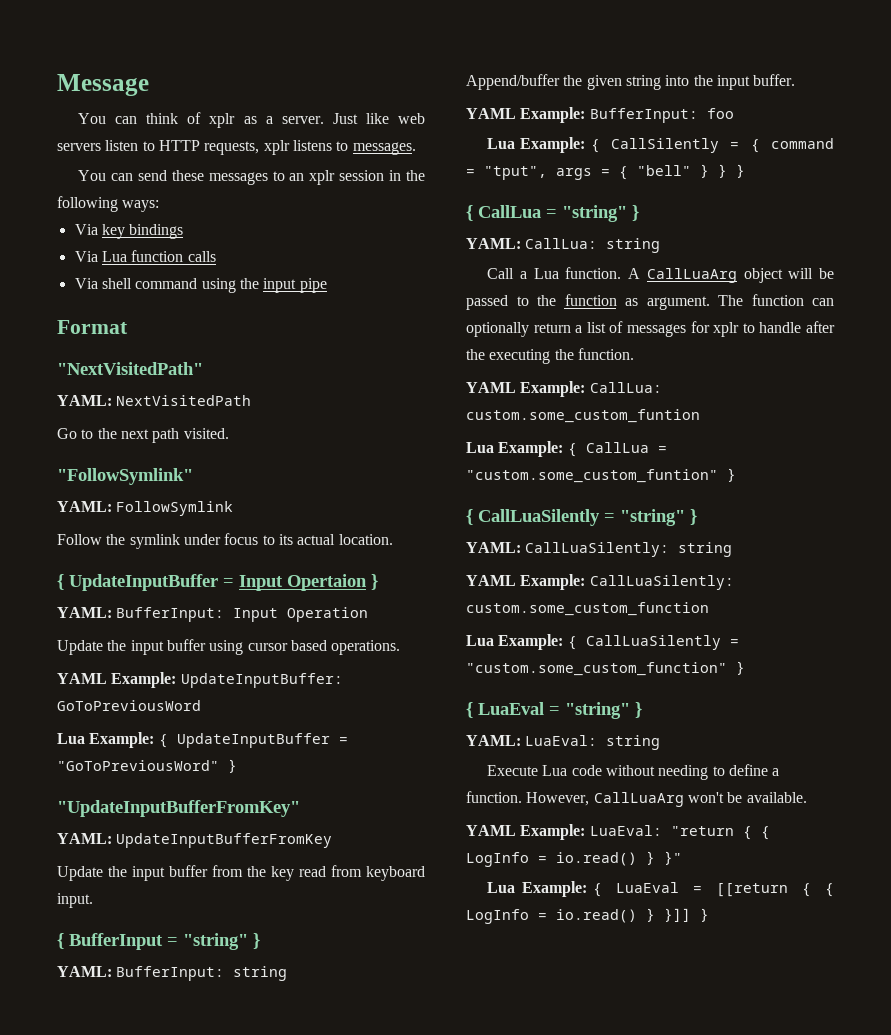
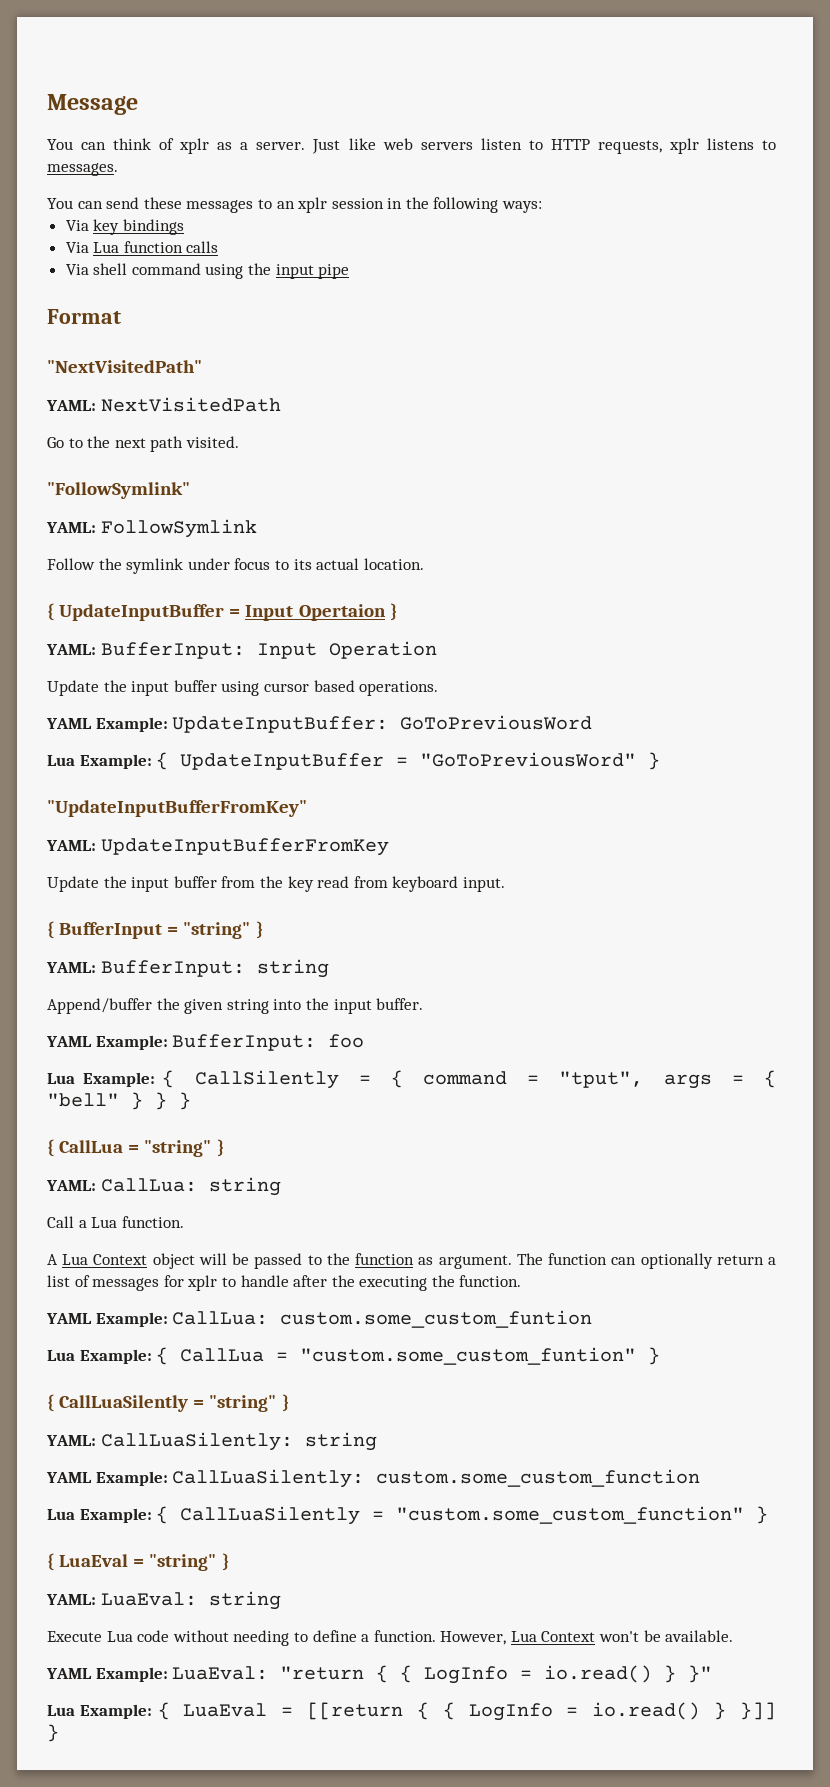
[628,268,737,283] A CallLuaArg -> [47,1254,148,1265] // A Lua Context
[593,792,684,807] CallLuaArg -> [510,1631,596,1642] Lua Context

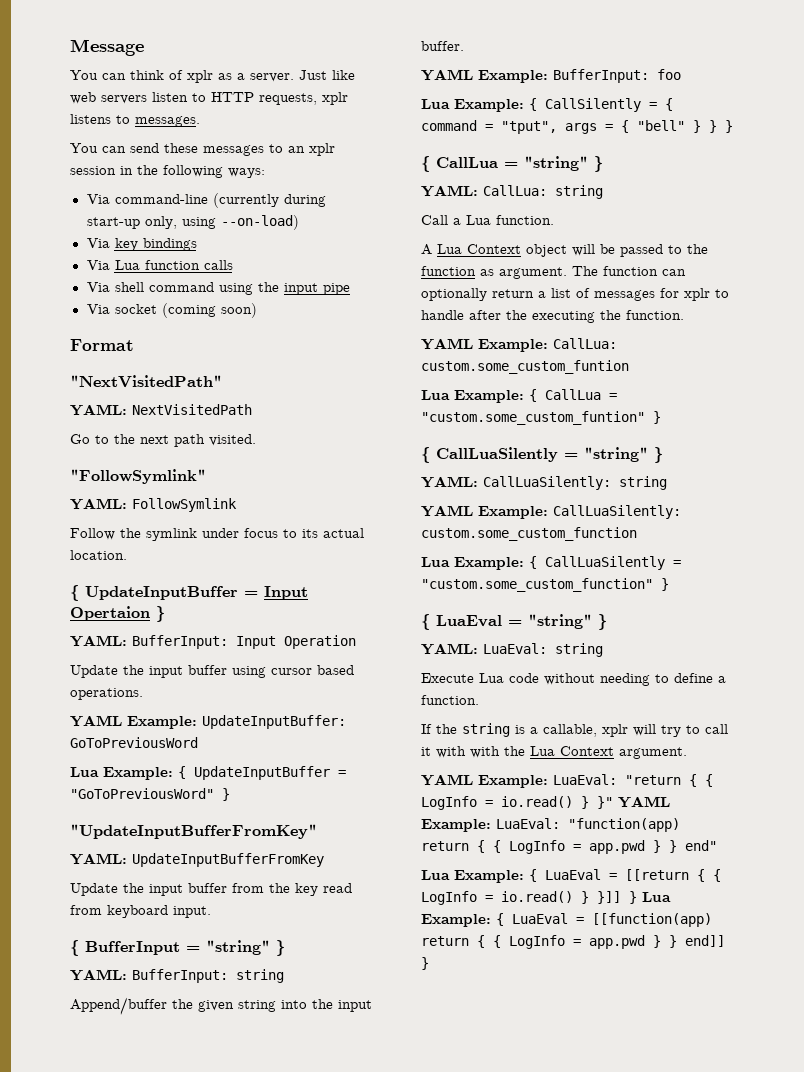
(543, 207) none -> [86,193,326,208] [86,215,299,230] // Via command-line (currently during start-up only, using --on-load)
(350, 271) none -> [86,303,257,318] // Via socket (coming soon)
[440,1630,734,1645] However, Lua Context won't be available. -> [421,723,728,737] [421,746,687,759] // If the string is a callable, xplr will try to call it with with the Lua Context argument.
(713, 1674) none -> [618,796,670,808] [421,818,680,832] [421,840,717,854] YAML Example: LuaEval: "function(app) return { { LogInfo = app.pwd } } end"
(59, 1733) none -> [642,892,671,902] [421,913,712,927] [421,935,725,949] [421,957,429,970] Lua Example: { LuaEval = [[function(app) return { { LogInfo = app.pwd } } end]] }

